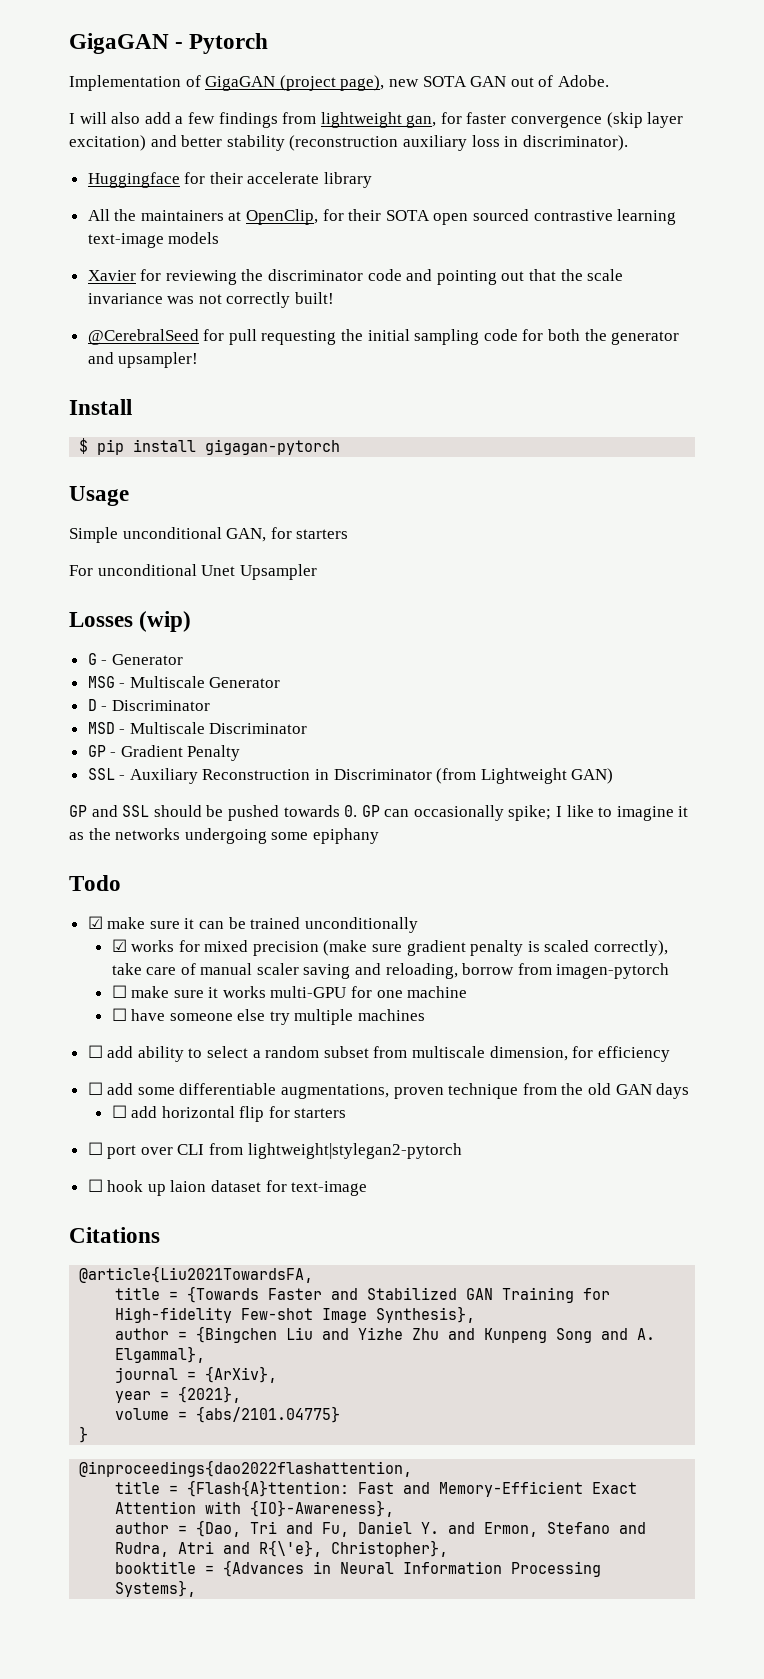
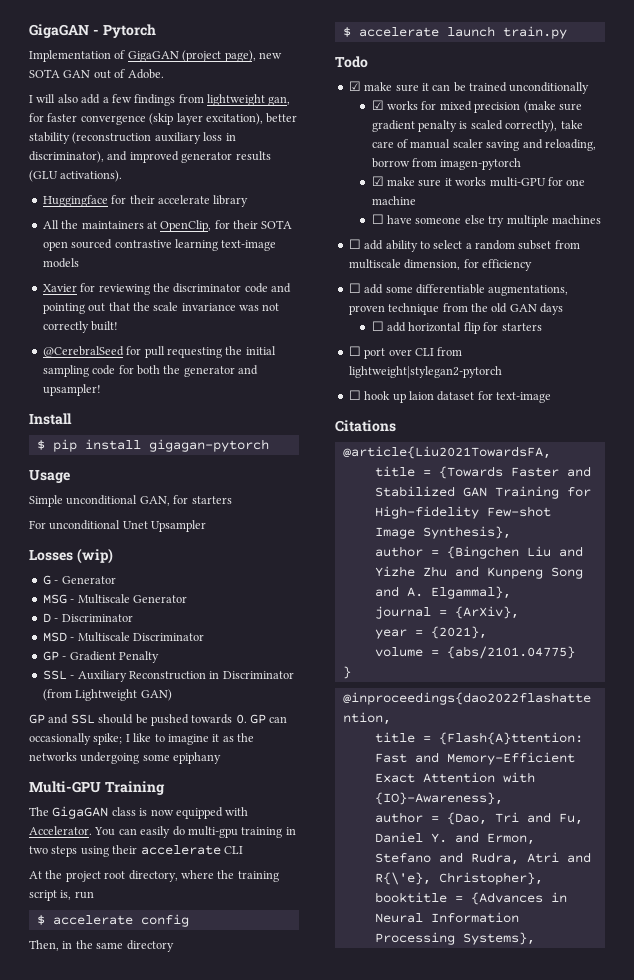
[69,135,177,151] excitation) and -> [205,113,263,125] excitation),
[522,135,628,151] discriminator). -> [29,151,271,163] [29,170,123,182] discriminator), and improved generator results (GLU activations).
(379, 836) none -> [29,781,165,795] [29,806,249,819] [29,826,296,838] [29,845,243,857] [29,870,279,882] [29,890,94,901] [36,914,189,927] [29,940,174,952] [342,26,567,39] // Multi-GPU Training // The GigaGAN class is now equipped with Accelerator. You can easily do multi-gpu training in two steps using their accelerate CLI // At the project root directory, where the training script is, run // $ accelerate config // Then, in the same directory // $ accelerate launch train.py
[111,985,127,998] ☐ -> [371,176,384,186] ☑

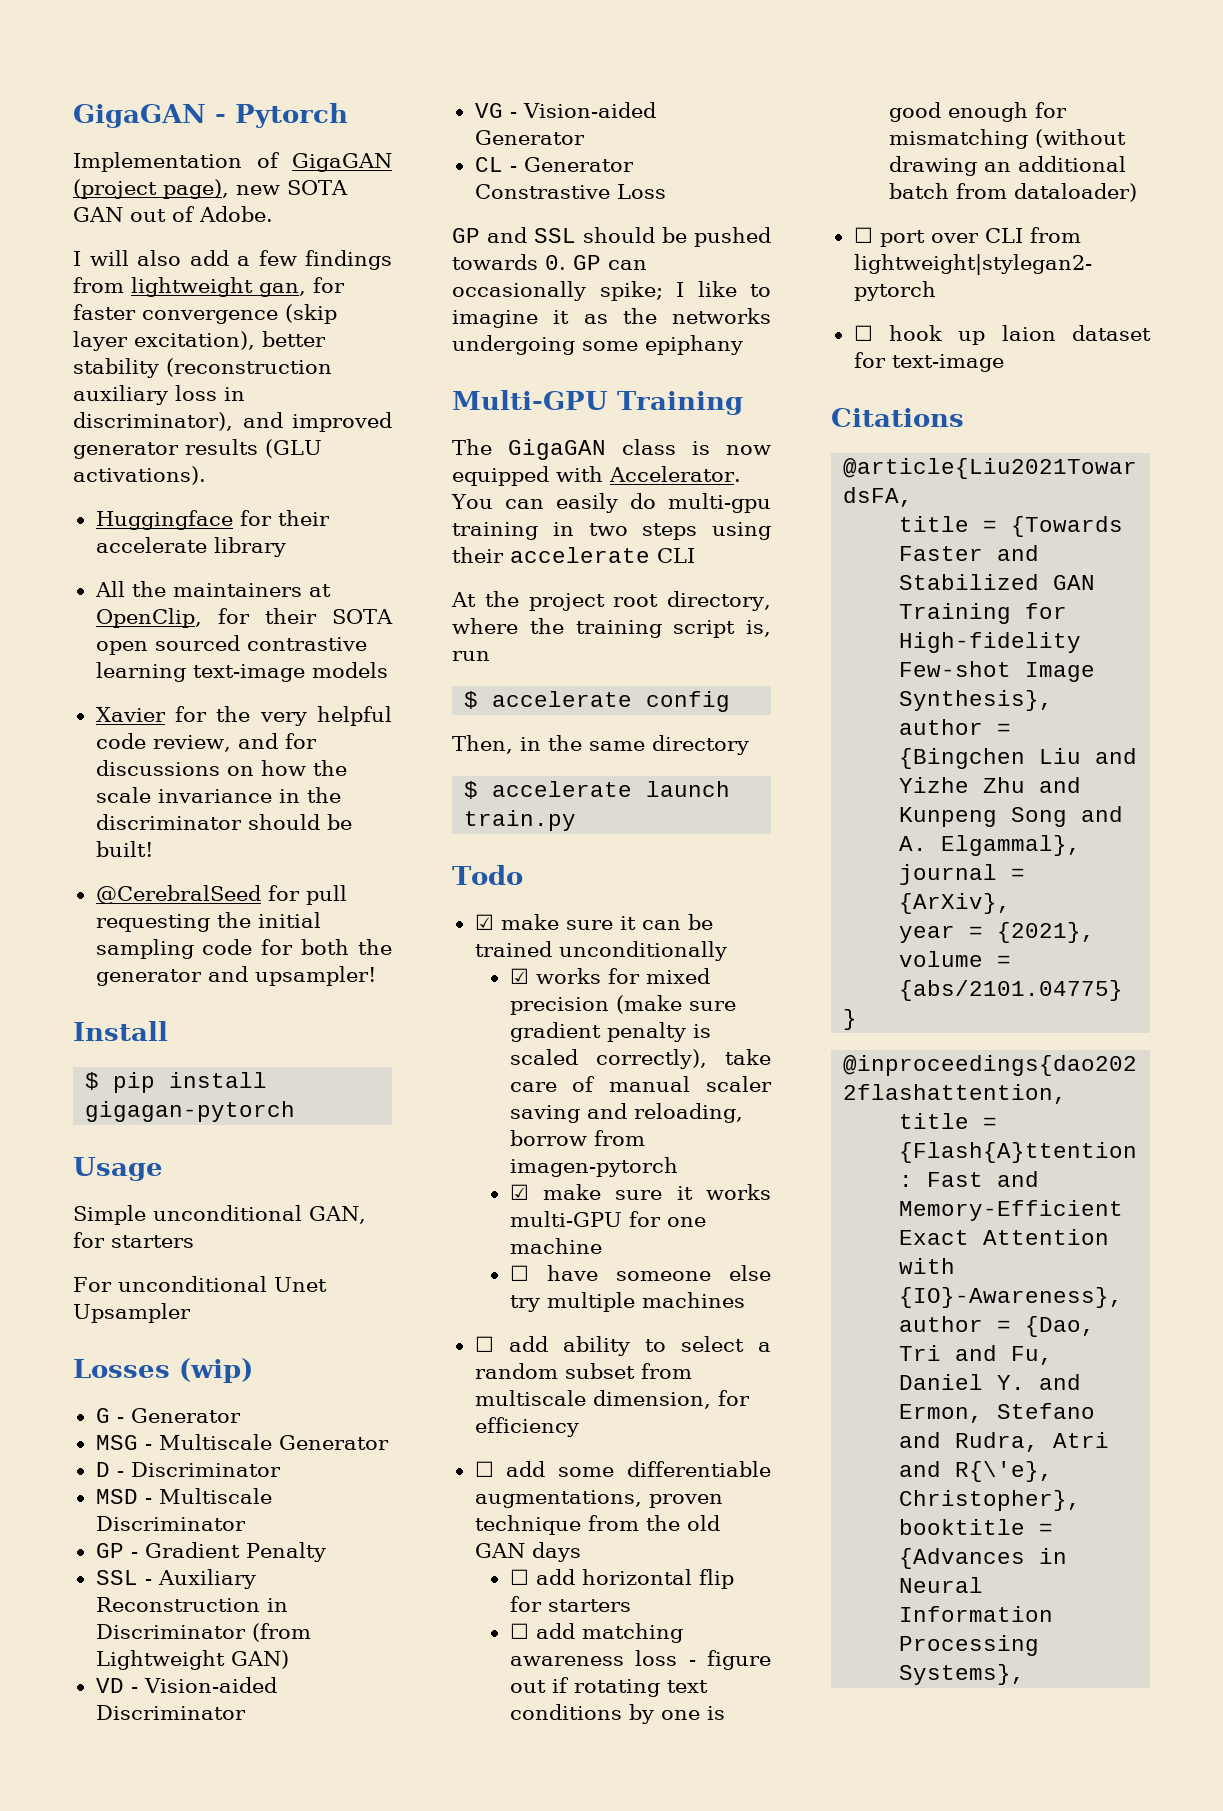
[98,283,291,295] [42,302,280,314] [42,321,89,333] reviewing the discriminator code and pointing out that the scale invariance was not correctly -> [216,706,392,726] [95,733,317,752] [95,760,347,776] [95,787,341,803] [95,814,352,830] the very helpful code review, and for discussions on how the scale invariance in the discriminator should be
(172, 695) none -> [95,1677,277,1693] [95,1705,246,1720] [474,102,656,118] [474,130,585,145] [474,157,634,172] [474,184,666,199] // VD - Vision-aided Discriminator // VG - Vision-aided Generator // CL - Generator Constrastive Loss
(542, 327) none -> [509,1623,683,1643] [509,1650,771,1670] [509,1677,708,1697] [509,1704,725,1724] [888,102,1067,122] [888,129,1126,149] [888,156,1126,176] [888,183,1137,202] // ☐ add matching awareness loss - figure out if rotating text conditions by one is good enough for mismatching (without drawing an additional batch from dataloader)

